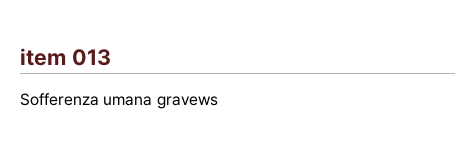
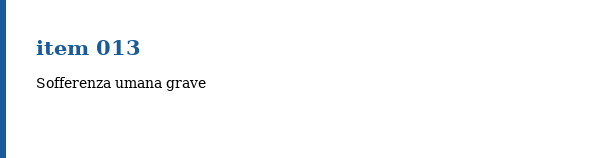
[156,96,218,109] gravews -> [166,80,206,91] grave

